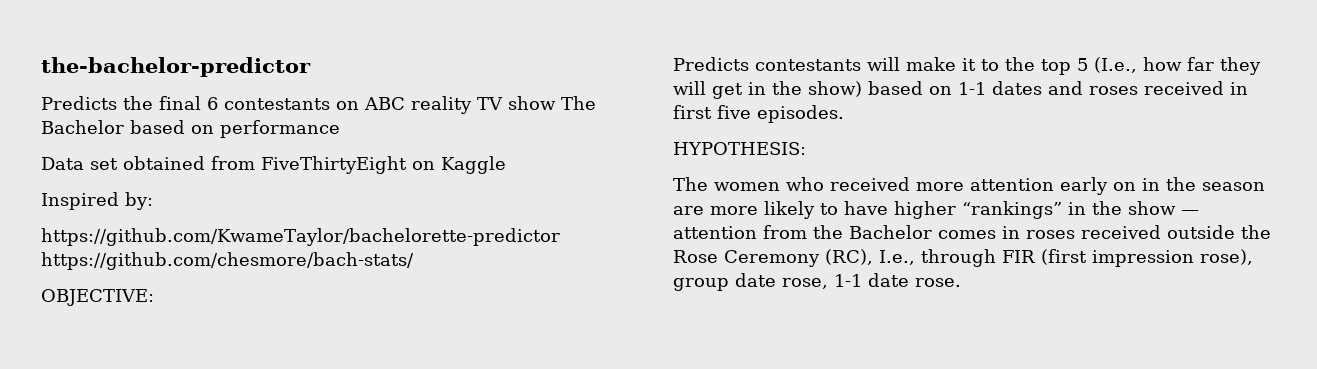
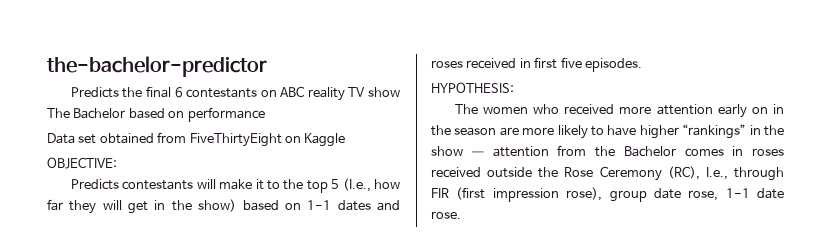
[41,192,153,210] [41,228,560,246] [41,252,414,270] // Inspired by: // https://github.com/KwameTaylor/bachelorette-predictor https://github.com/chesmore/bach-stats/ -> (346, 140) none

